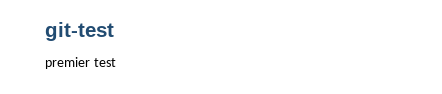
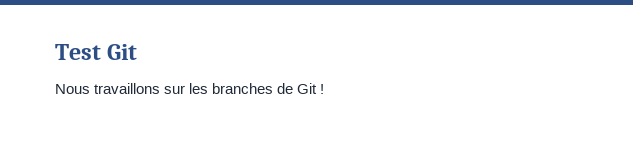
[45,22,114,41] [45,57,116,69] git-test // premier test -> [55,44,138,60] [55,83,325,94] Test Git // Nous travaillons sur les branches de Git !

